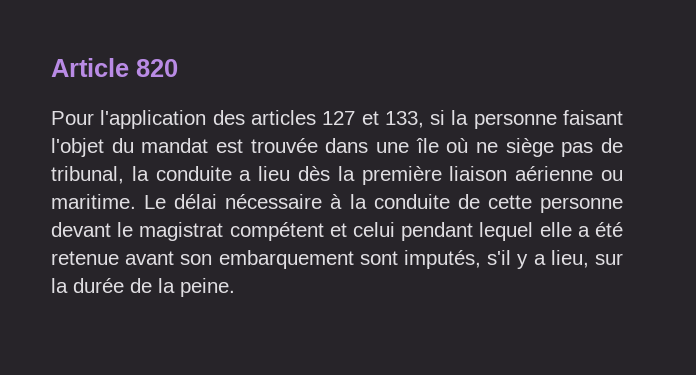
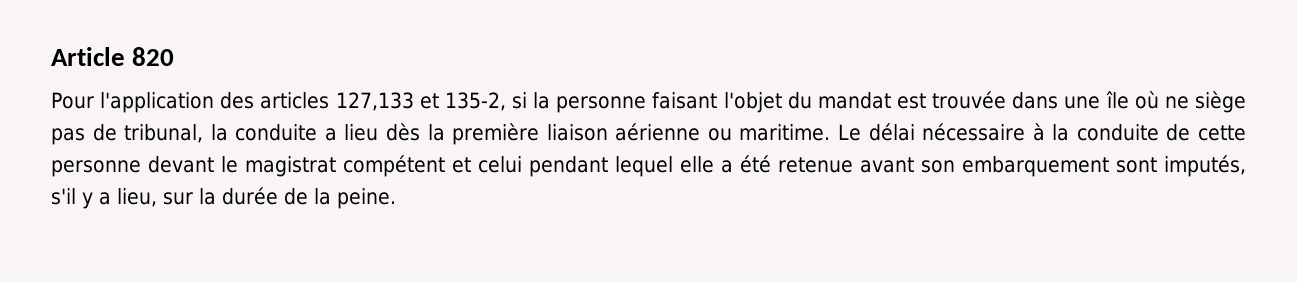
[322,111,424,128] 127 et 133, -> [335,92,506,111] 127,133 et 135-2,

